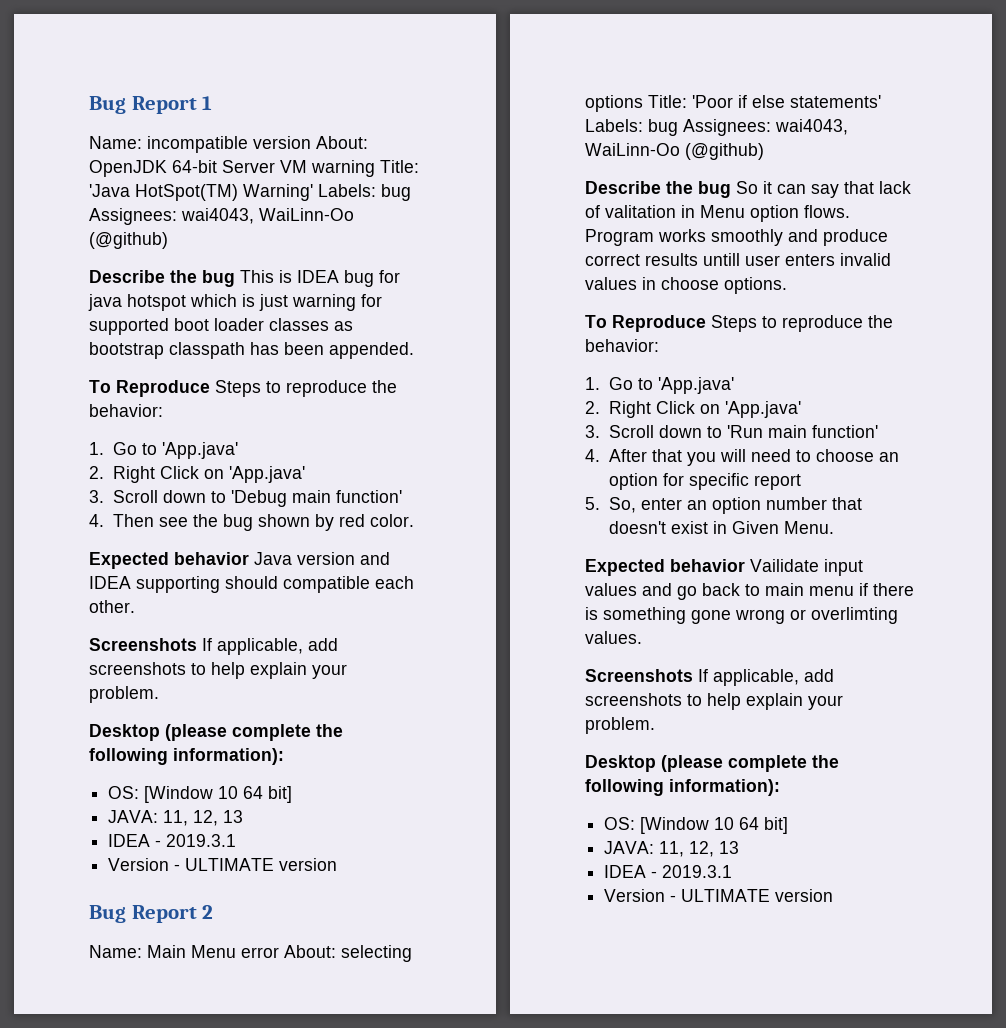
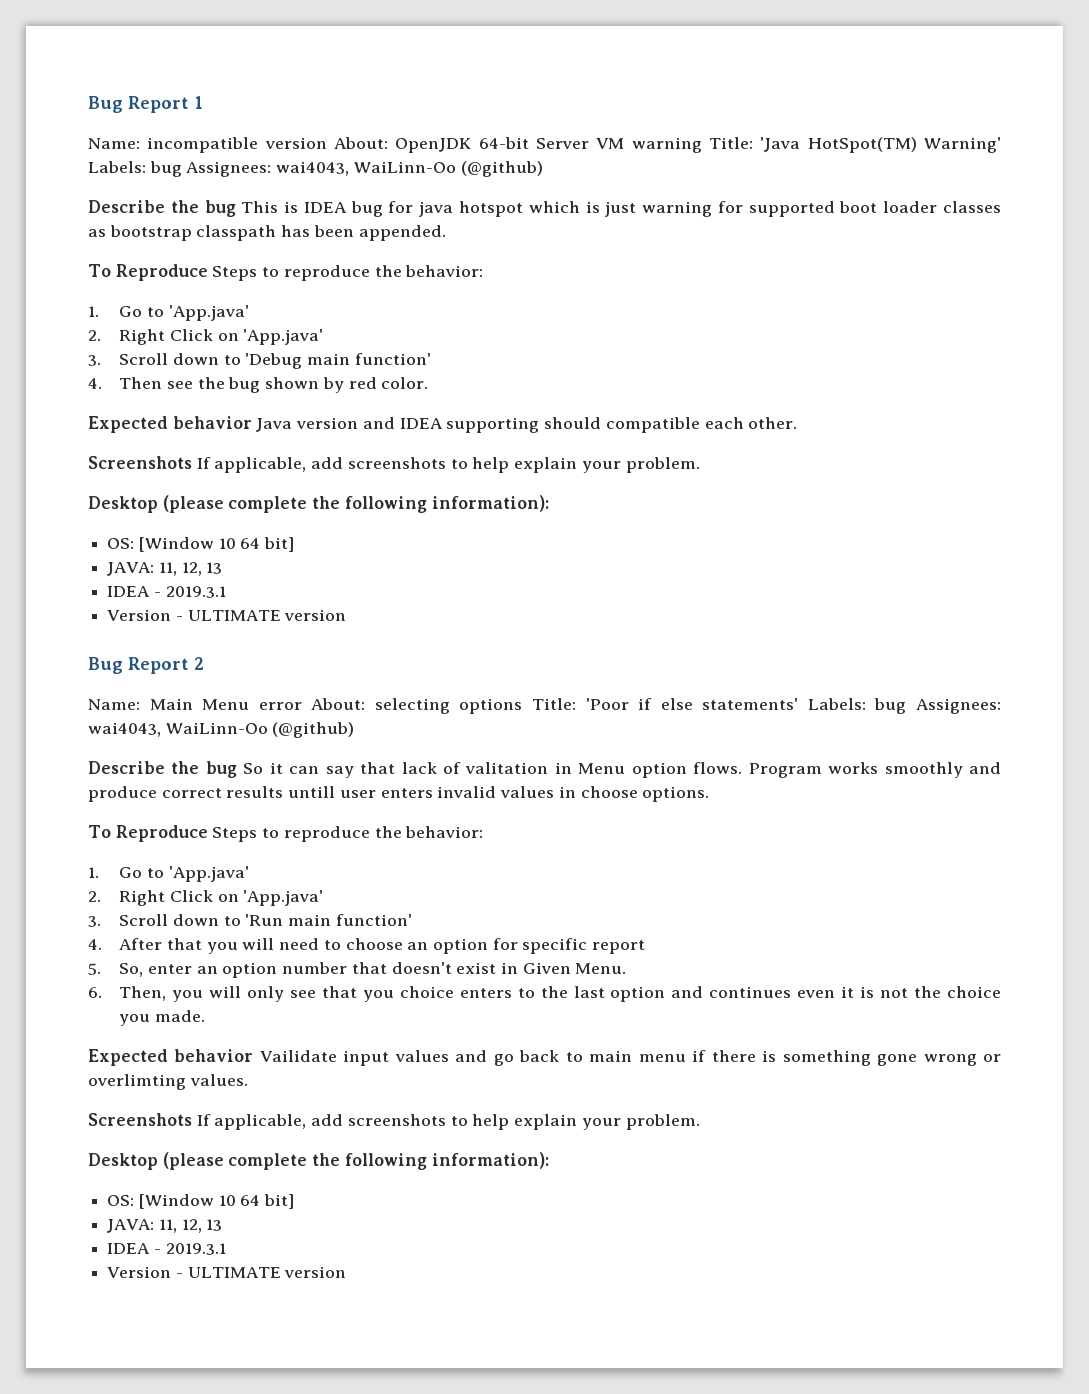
(835, 527) none -> [88,986,1002,1002] [119,1010,205,1026] // 6. Then, you will only see that you choice enters to the last option and continues even it is not the choice you made.

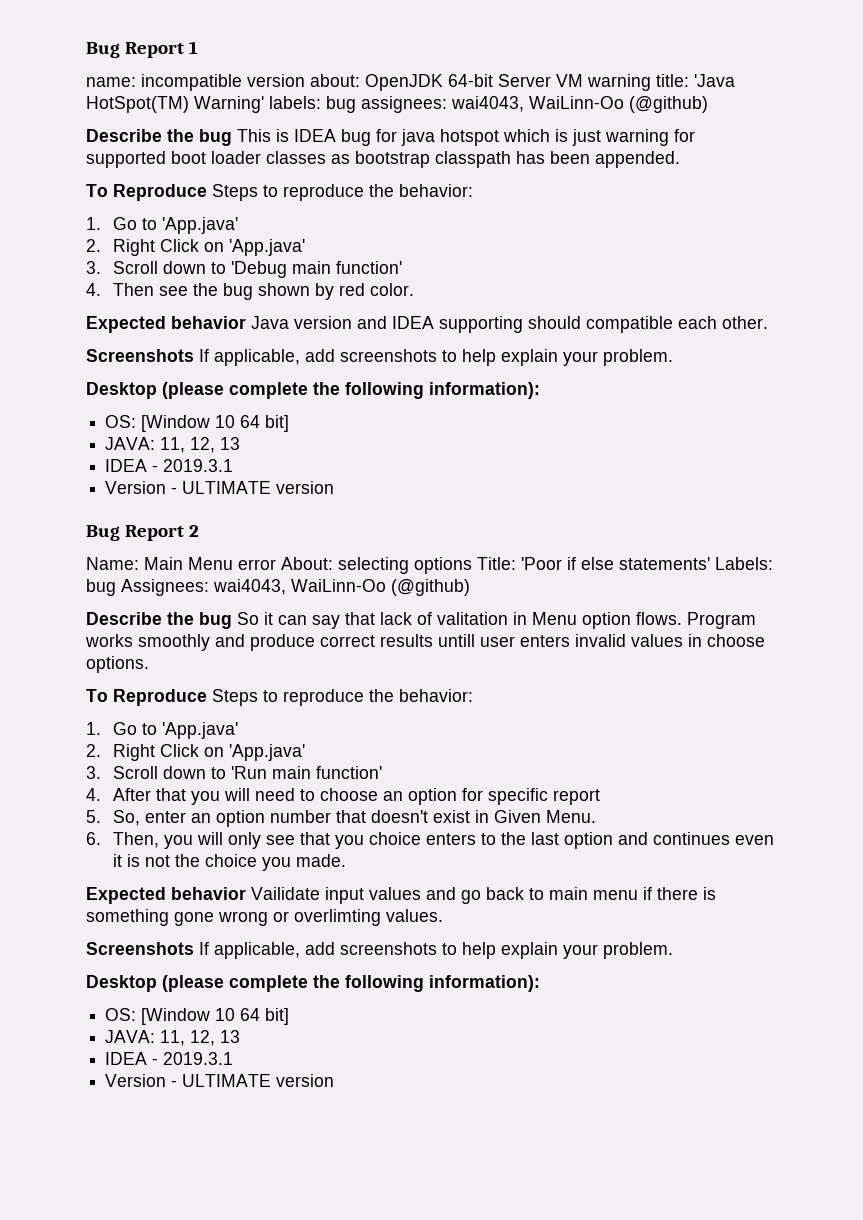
[88,138,140,149] Name: -> [86,77,136,87] name:
[334,137,388,149] About: -> [310,74,360,87] about:
[709,137,753,149] Title: -> [656,74,689,87] title:
[88,161,272,177] Labels: bug Assignees: -> [269,96,447,113] labels: bug assignees:

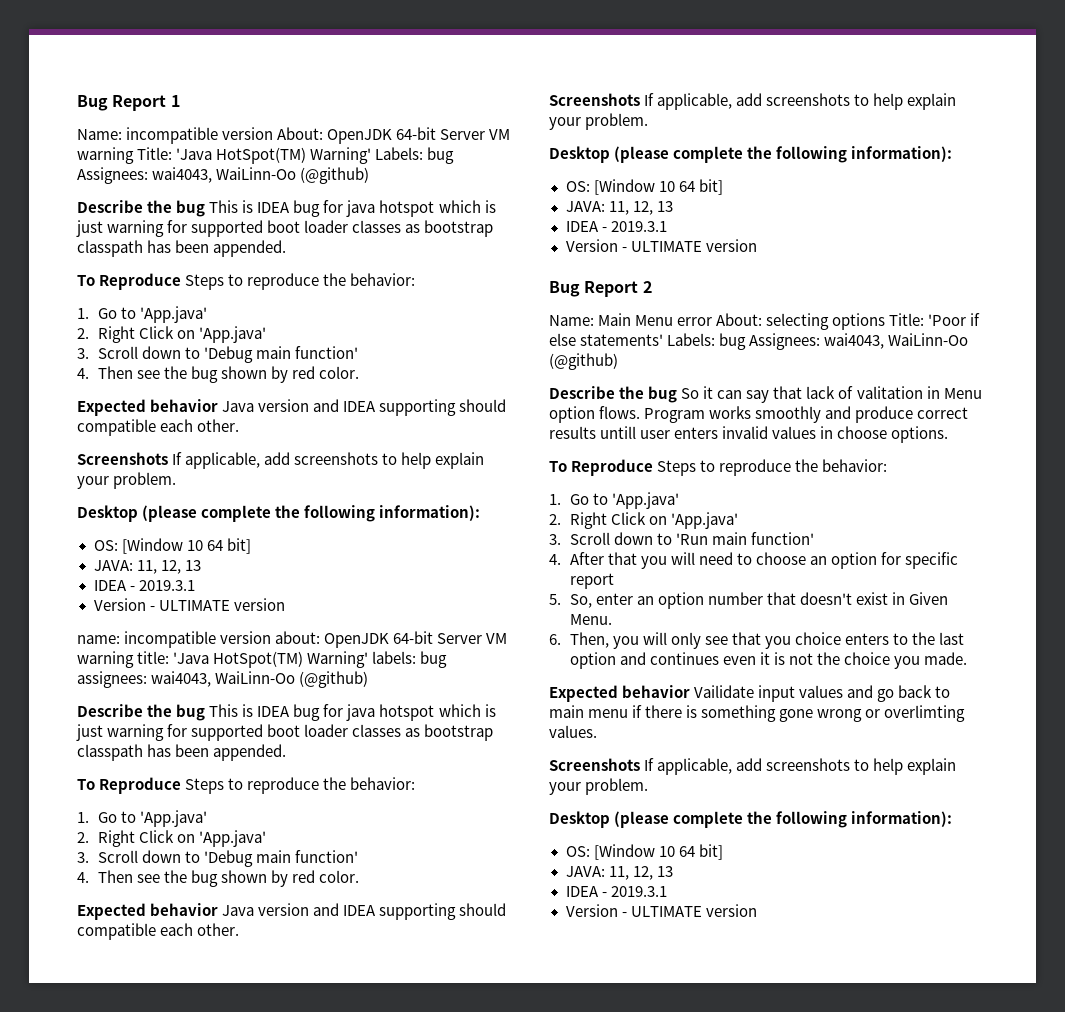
(198, 47) none -> [77,127,511,144] [77,147,455,164] [77,167,370,184] [77,200,496,217] [76,220,494,237] [77,240,287,257] [77,273,416,290] [77,306,207,323] [77,326,266,343] [77,346,358,363] [77,366,360,383] [77,399,507,416] [77,419,240,436] [77,452,485,469] [77,472,177,489] [77,505,481,522] [93,538,251,554] [93,560,201,574] [93,580,195,591] [93,598,285,611] // Name: incompatible version About: OpenJDK 64-bit Server VM warning Title: 'Java HotSpot(TM) Warning' Labels: bug Assignees: wai4043, WaiLinn-Oo (@github) // Describe the bug This is IDEA bug for java hotspot which is just warning for supported boot loader classes as bootstrap classpath has been appended. // To Reproduce Steps to reproduce the behavior: // 1. Go to 'App.java' // 2. Right Click on 'App.java' // 3. Scroll down to 'Debug main function' // 4. Then see the bug shown by red color. // Expected behavior Java version and IDEA supporting should compatible each other. // Screenshots If applicable, add screenshots to help explain your problem. // Desktop (please complete the following information): // OS: [Window 10 64 bit] // JAVA: 11, 12, 13 // IDEA - 2019.3.1 // Version - ULTIMATE version

